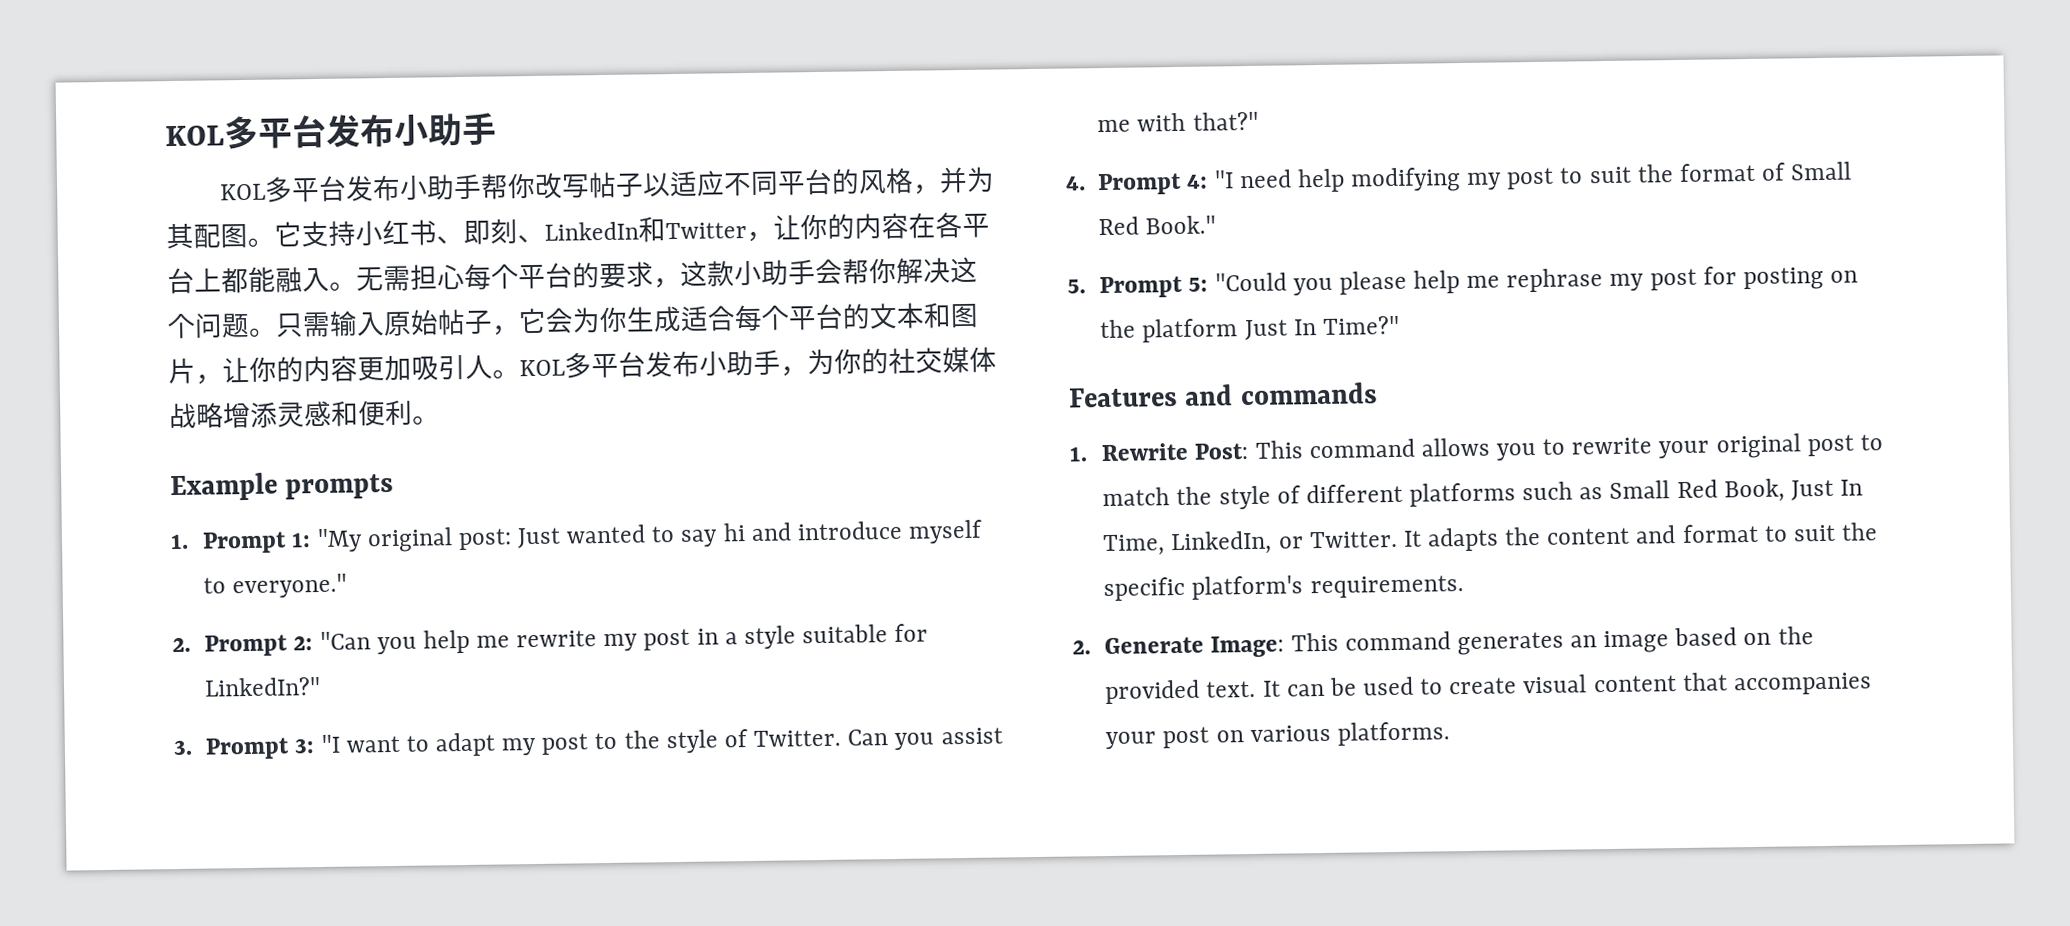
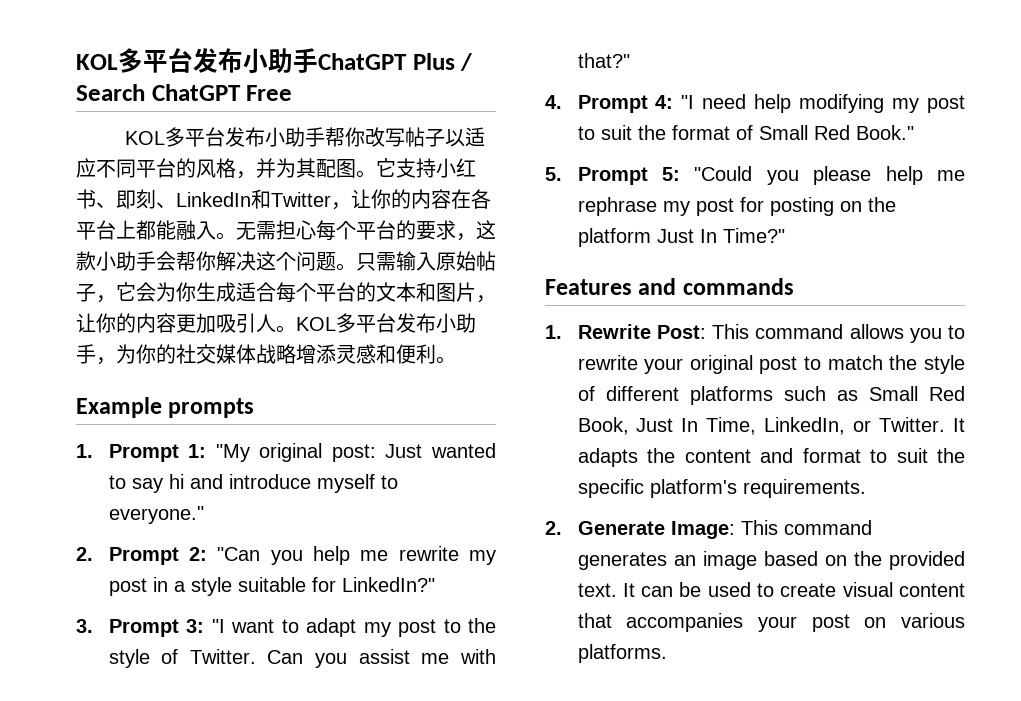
[165,112,497,150] KOL多平台发布小助手 -> [76,48,473,74] [76,84,293,101] KOL多平台发布小助手ChatGPT Plus / Search ChatGPT Free

